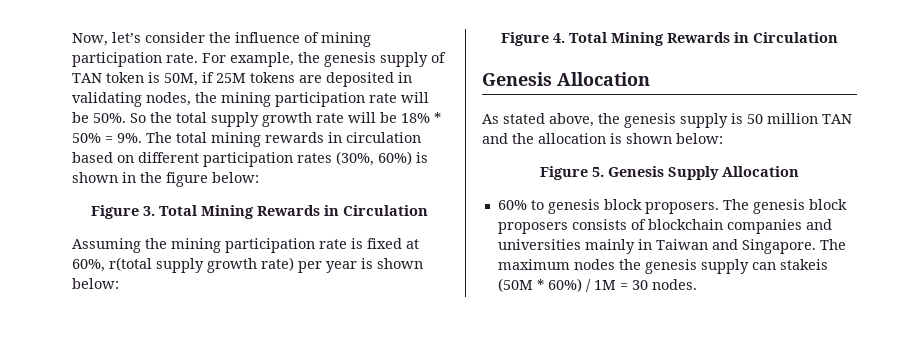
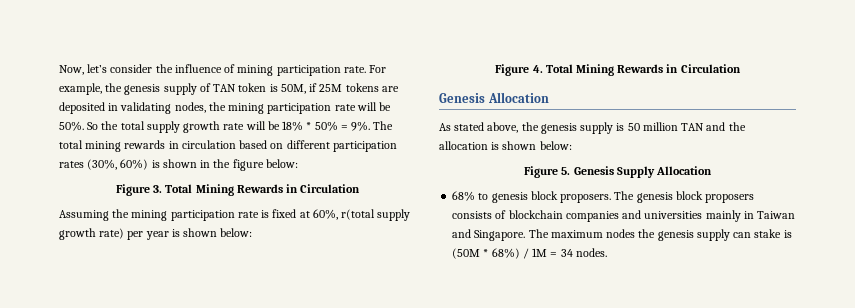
[497,200,527,210] 60% -> [452,191,476,201] 68%
[779,259,828,270] stakeis -> [754,229,792,238] stake is
[547,278,582,292] 60%) -> [491,248,520,259] 68%)
[631,280,648,290] 30 -> [560,249,573,257] 34

